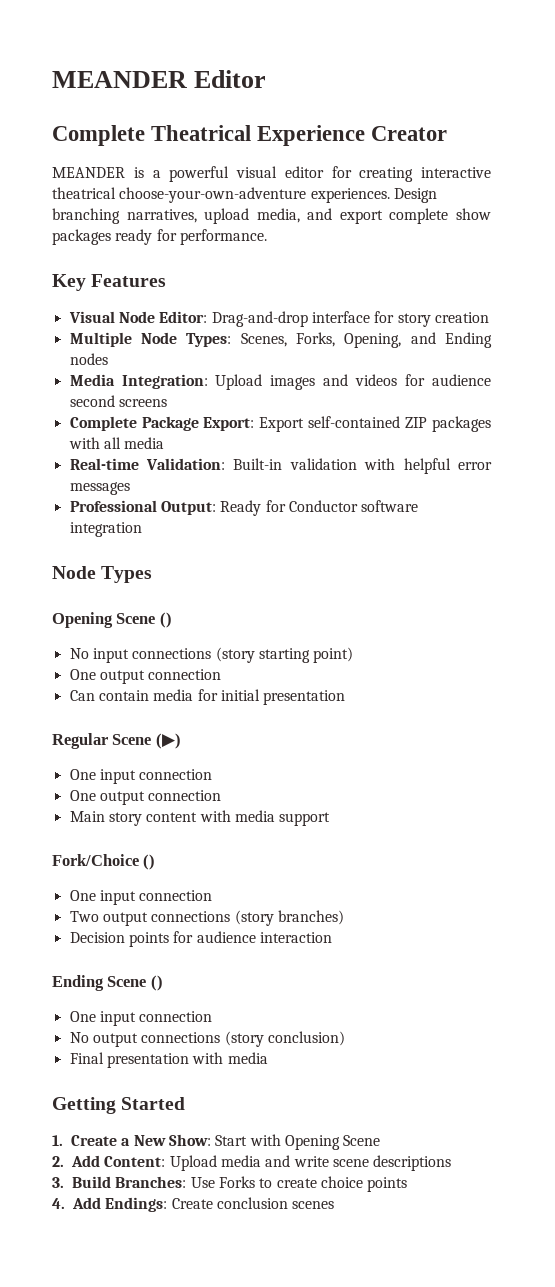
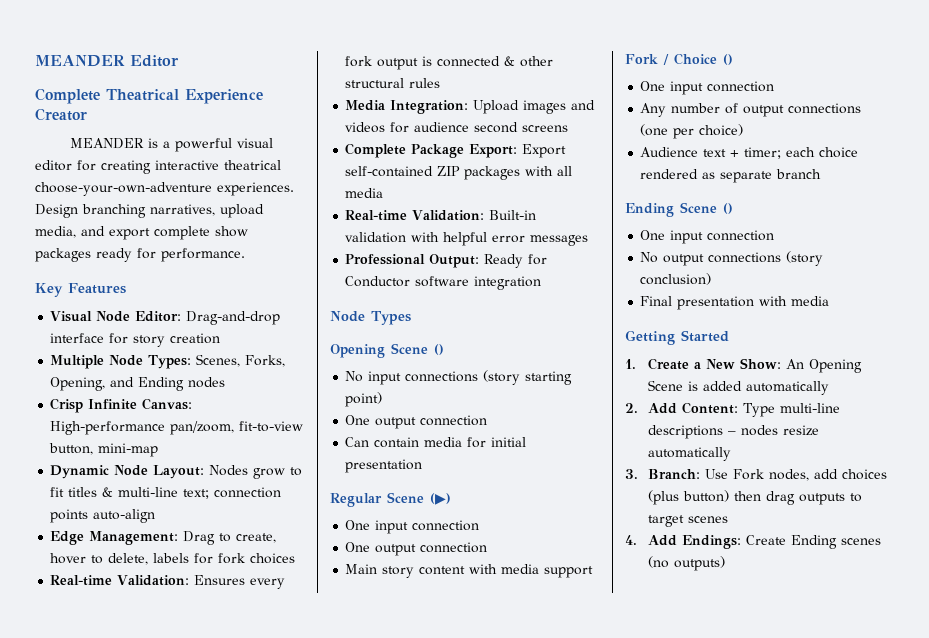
(108, 359) none -> [50,398,193,413] [50,421,304,435] [49,443,159,457] [50,465,303,479] [50,487,282,499] [50,509,156,523] [50,531,277,545] [50,553,296,565] [50,575,286,589] [345,56,554,70] [345,78,441,88] // Crisp Infinite Canvas: High-performance pan/zoom, fit-to-view button, mini-map // Dynamic Node Layout: Nodes grow to fit titles & multi-line text; connection points auto-align // Edge Management: Drag to create, hover to delete, labels for fork choices // Real-time Validation: Ensures every fork output is connected & other structural rules
[52,854,156,870] [69,890,213,905] [69,910,344,926] [69,931,332,947] Fork/Choice () // One input connection // Two output connections (story branches) // Decision points for audience interaction -> [625,53,733,65] [640,81,775,95] [640,103,862,117] [640,124,744,139] [640,147,859,159] [640,169,822,183] Fork / Choice () // One input connection // Any number of output connections (one per choice) // Audience text + timer; each choice rendered as separate branch
[215,1134,381,1150] Start with Opening Scene -> [786,359,863,373] [648,380,830,395] An Opening Scene is added automatically
[169,1155,452,1171] [52,1176,408,1192] Upload media and write scene descriptions // 3. Build Branches: Use Forks to create choice points -> [743,403,841,417] [648,425,820,439] [648,447,732,461] [625,469,888,481] [648,490,863,505] [648,515,729,527] Type multi-line descriptions – nodes resize automatically // 3. Branch: Use Fork nodes, add choices (plus button) then drag outputs to target scenes
[216,1197,335,1209] conclusion scenes -> [791,535,882,549] [648,556,726,571] Ending scenes (no outputs)

